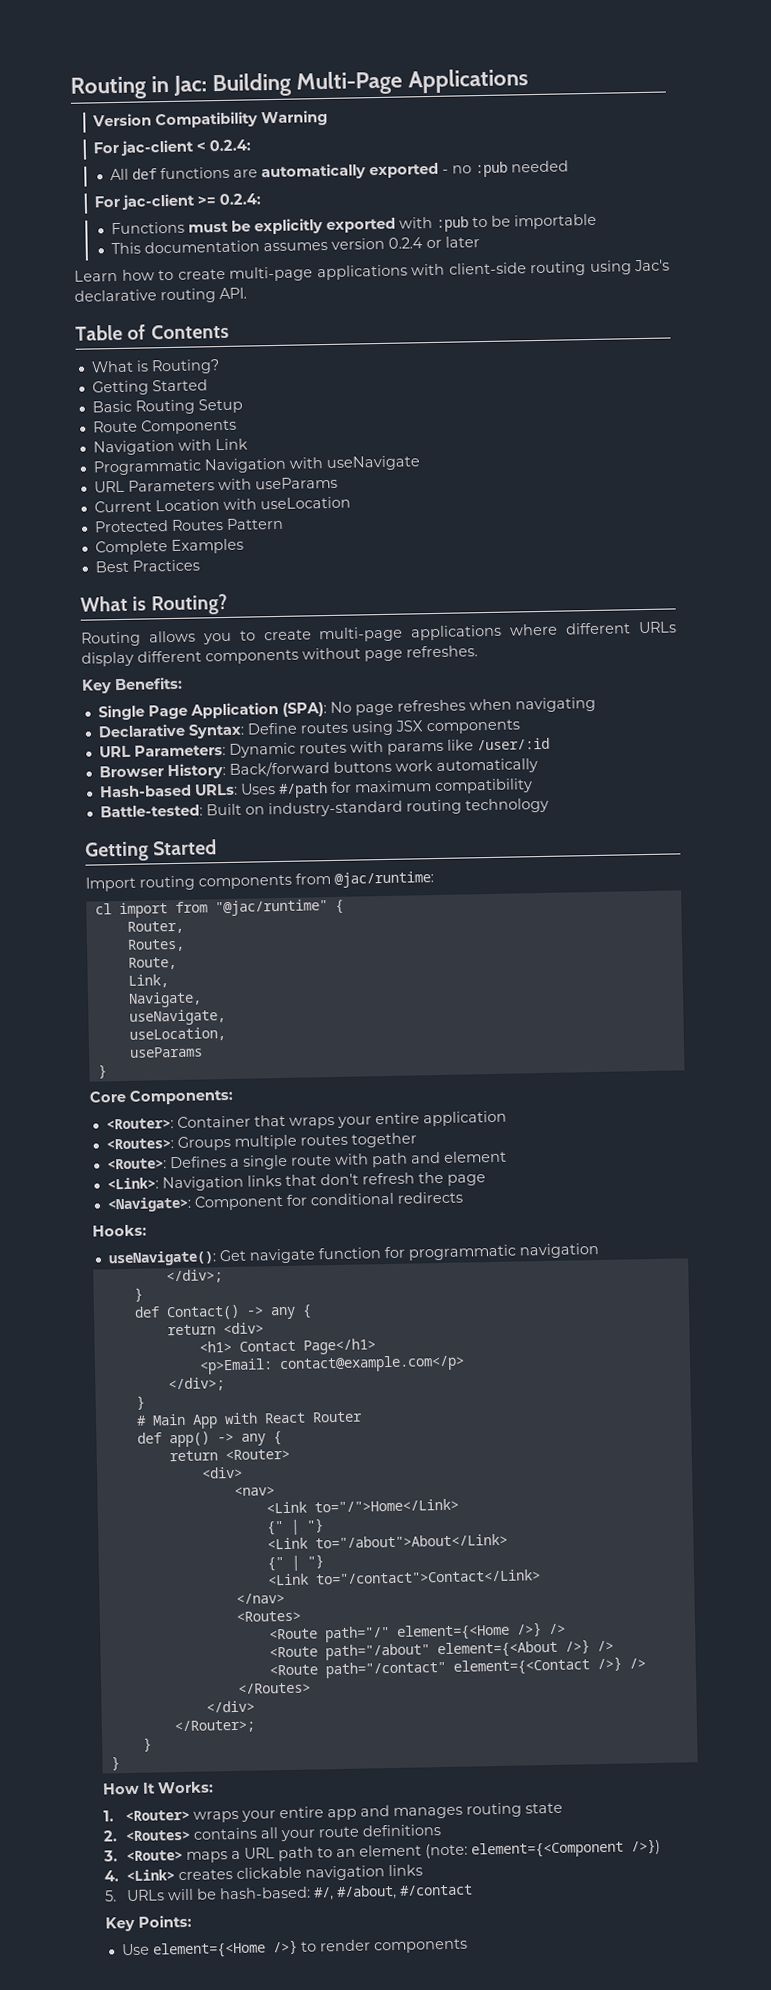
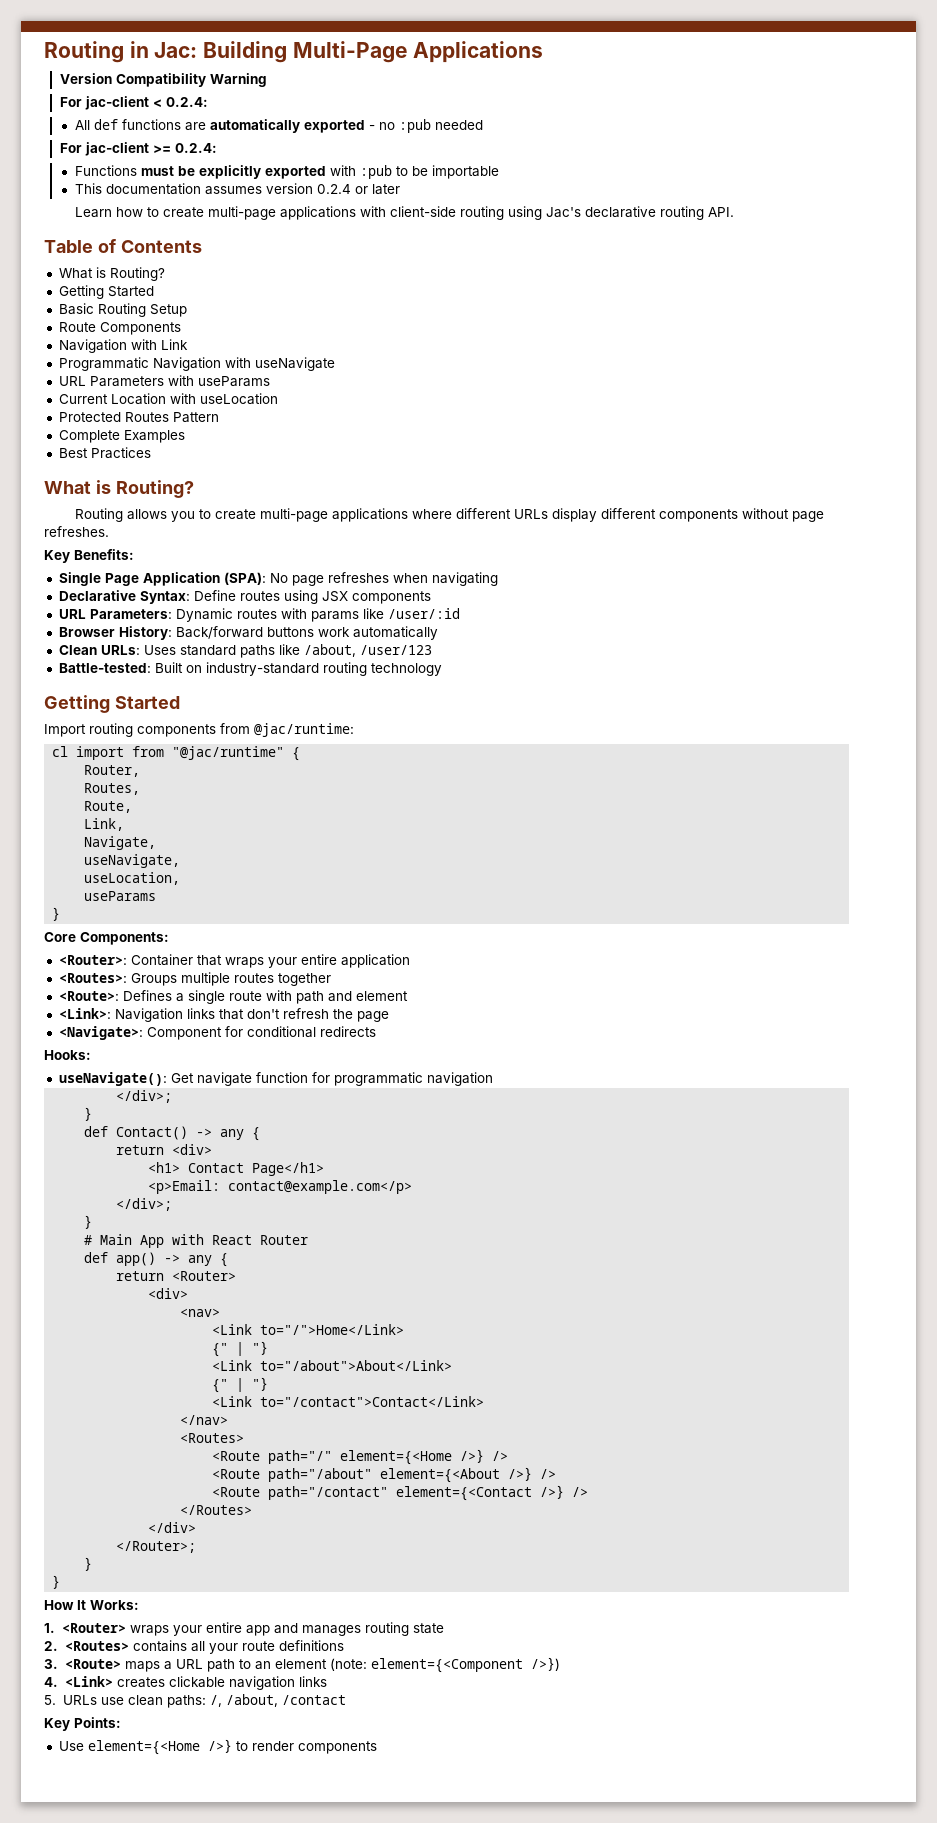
[98,784,192,798] Hash-based -> [58,645,97,655] Clean
[277,778,533,799] #/path for maximum compatibility -> [179,644,432,658] standard paths like /about, /user/123
[166,1884,473,1901] will be hash-based: #/, #/about, #/contact -> [100,1694,346,1708] use clean paths: /, /about, /contact

